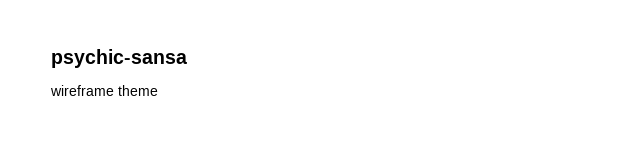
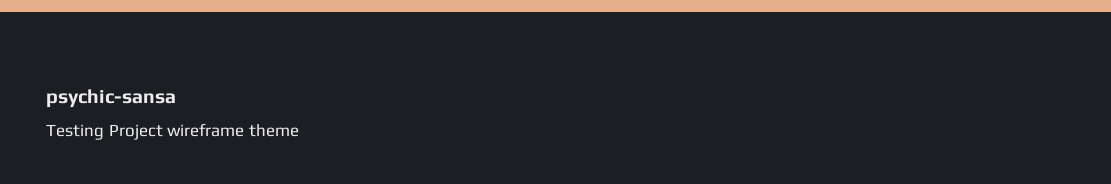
(187, 58) none -> [46,124,163,140] Testing Project

